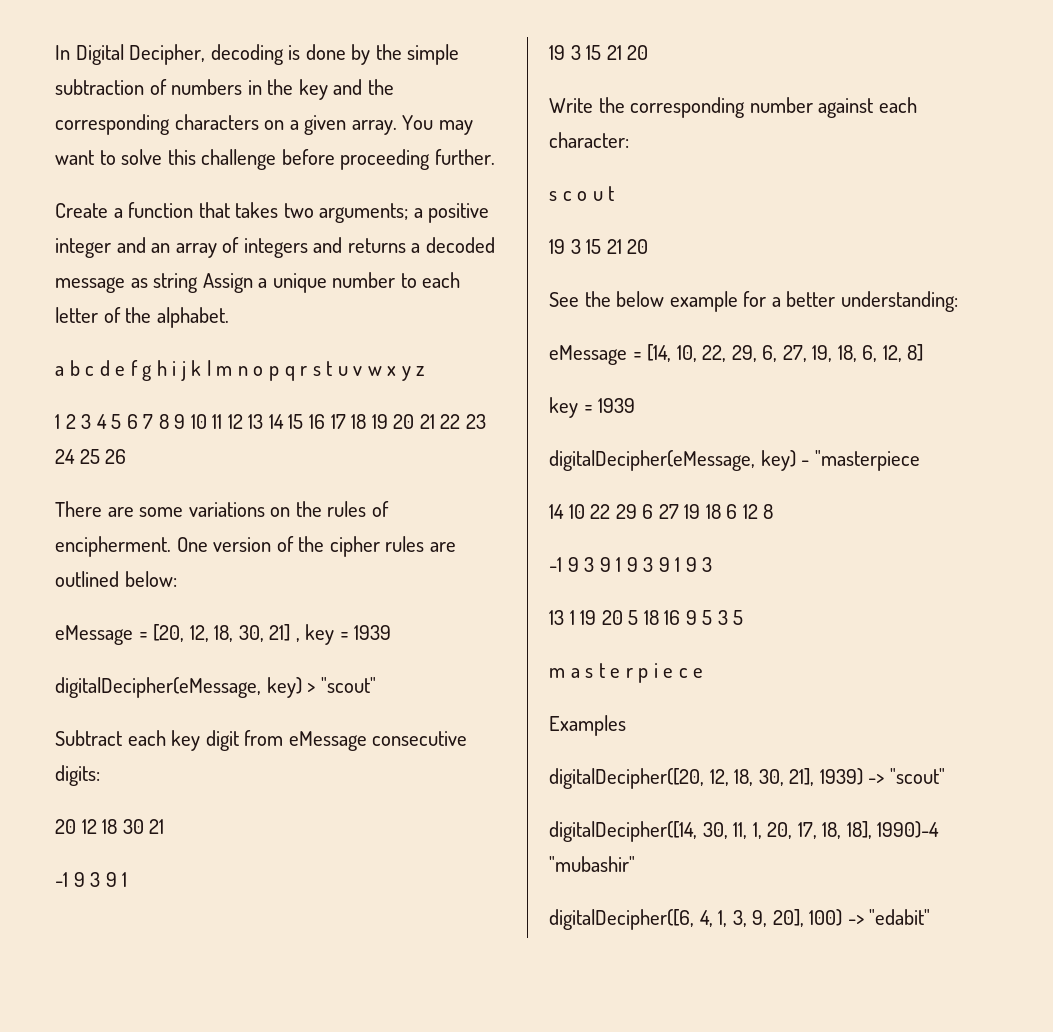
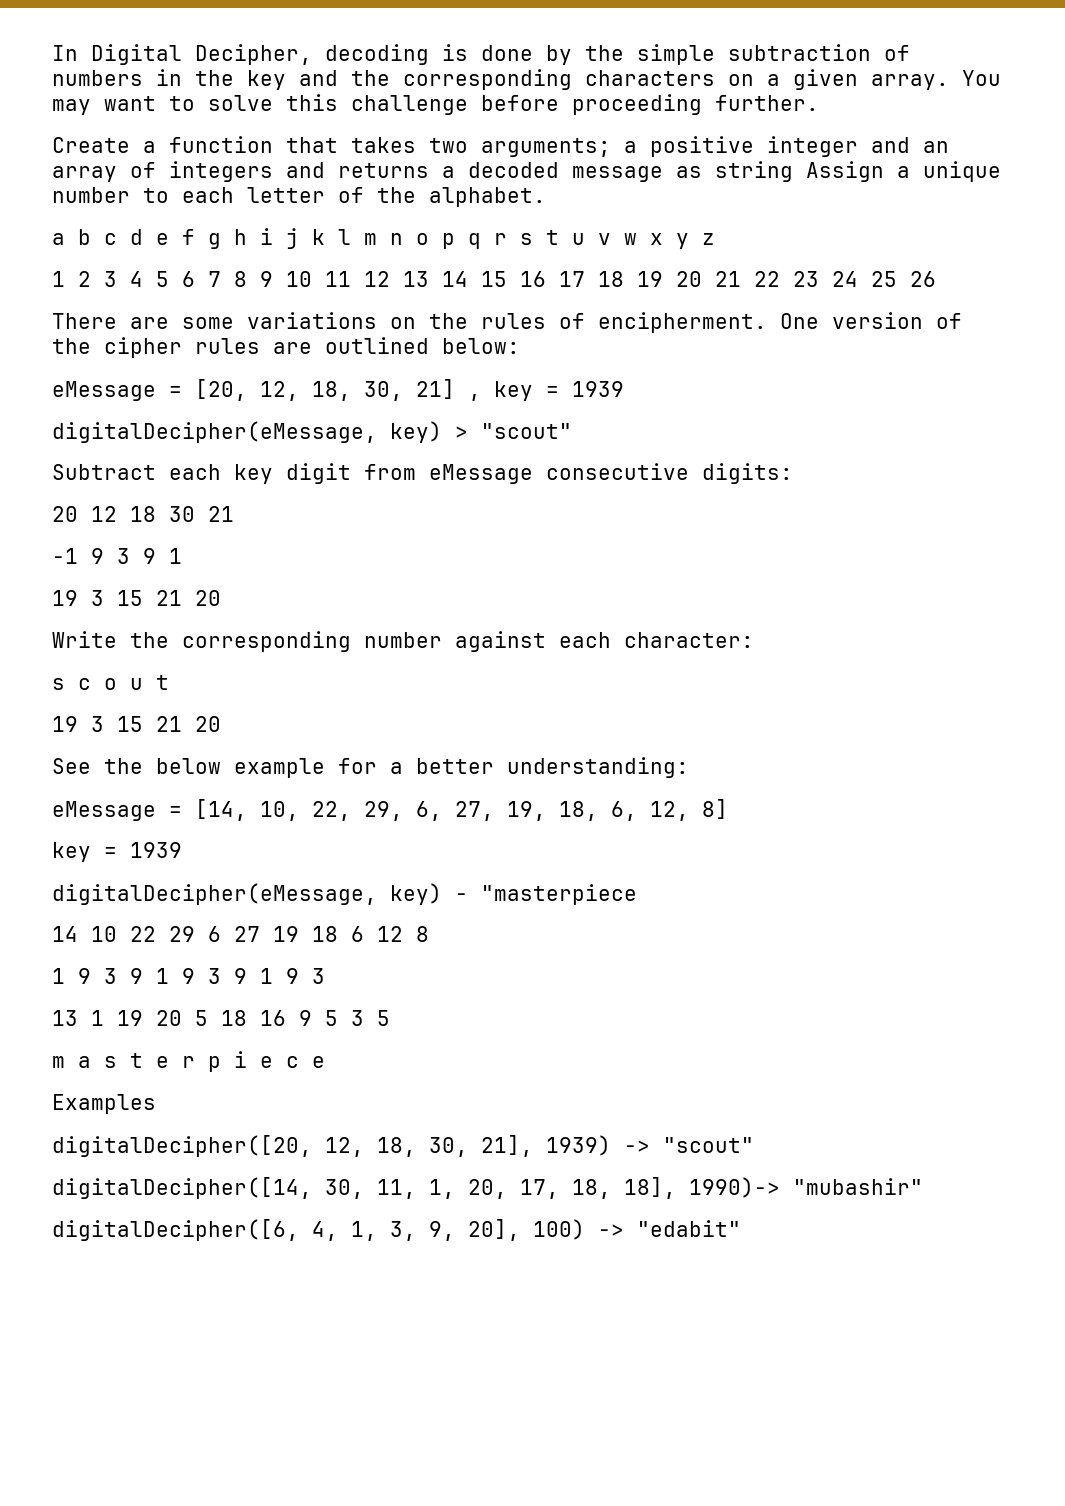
[549,557,562,572] -1 -> [52,968,65,984] 1
[877,821,940,838] 1990)-4 -> [689,1177,780,1198] 1990)->

